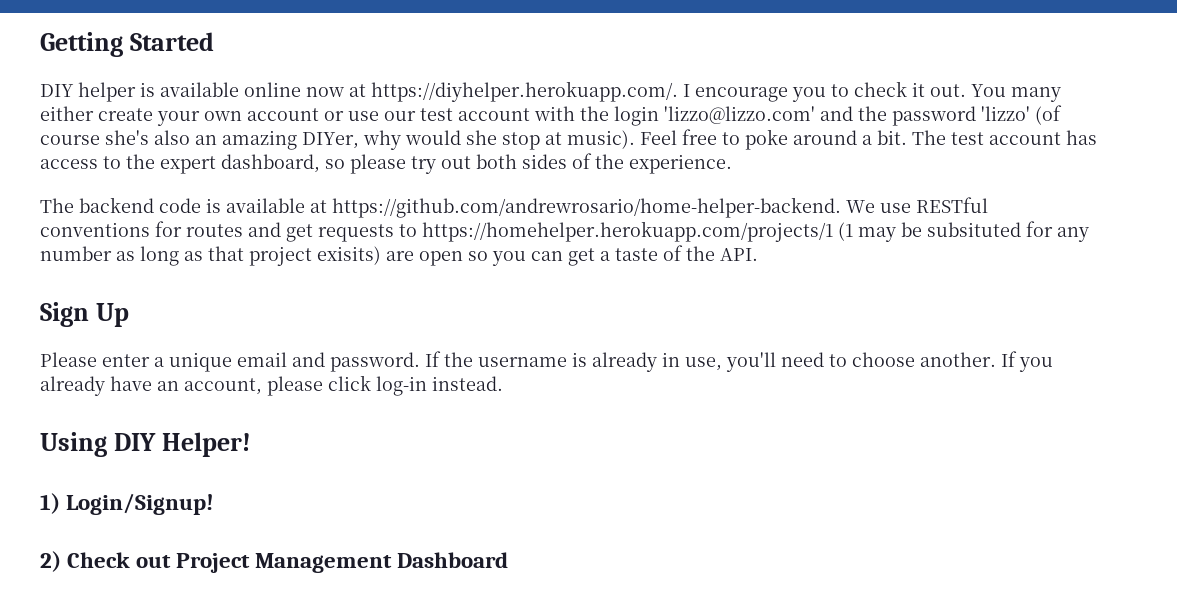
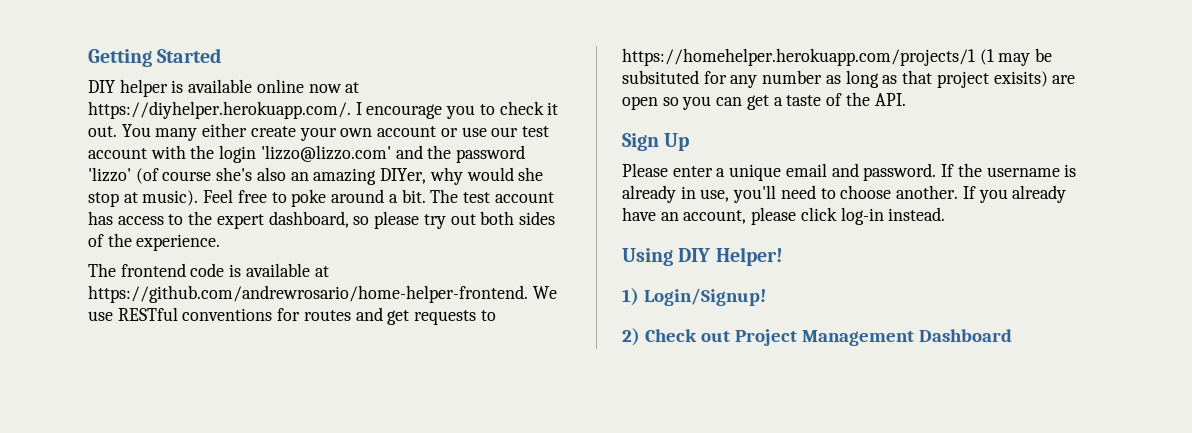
[79,197,154,213] backend -> [120,263,186,277] frontend
[332,197,841,218] https://github.com/andrewrosario/home-helper-backend. -> [88,285,528,303] https://github.com/andrewrosario/home-helper-frontend.

